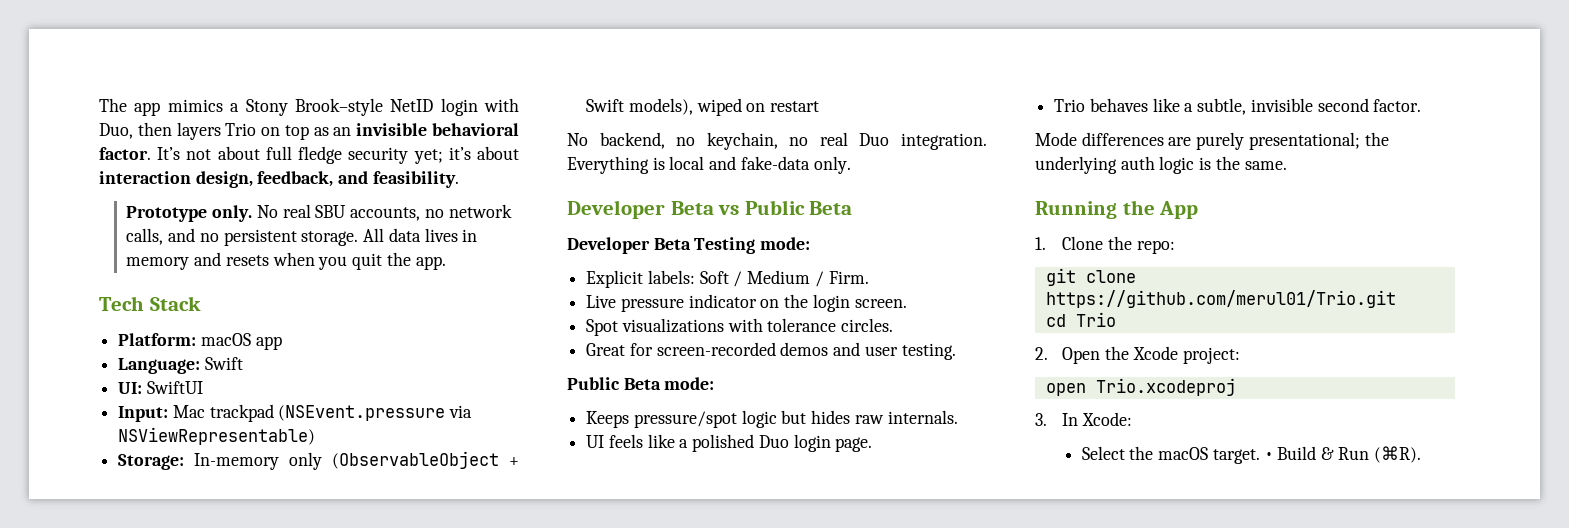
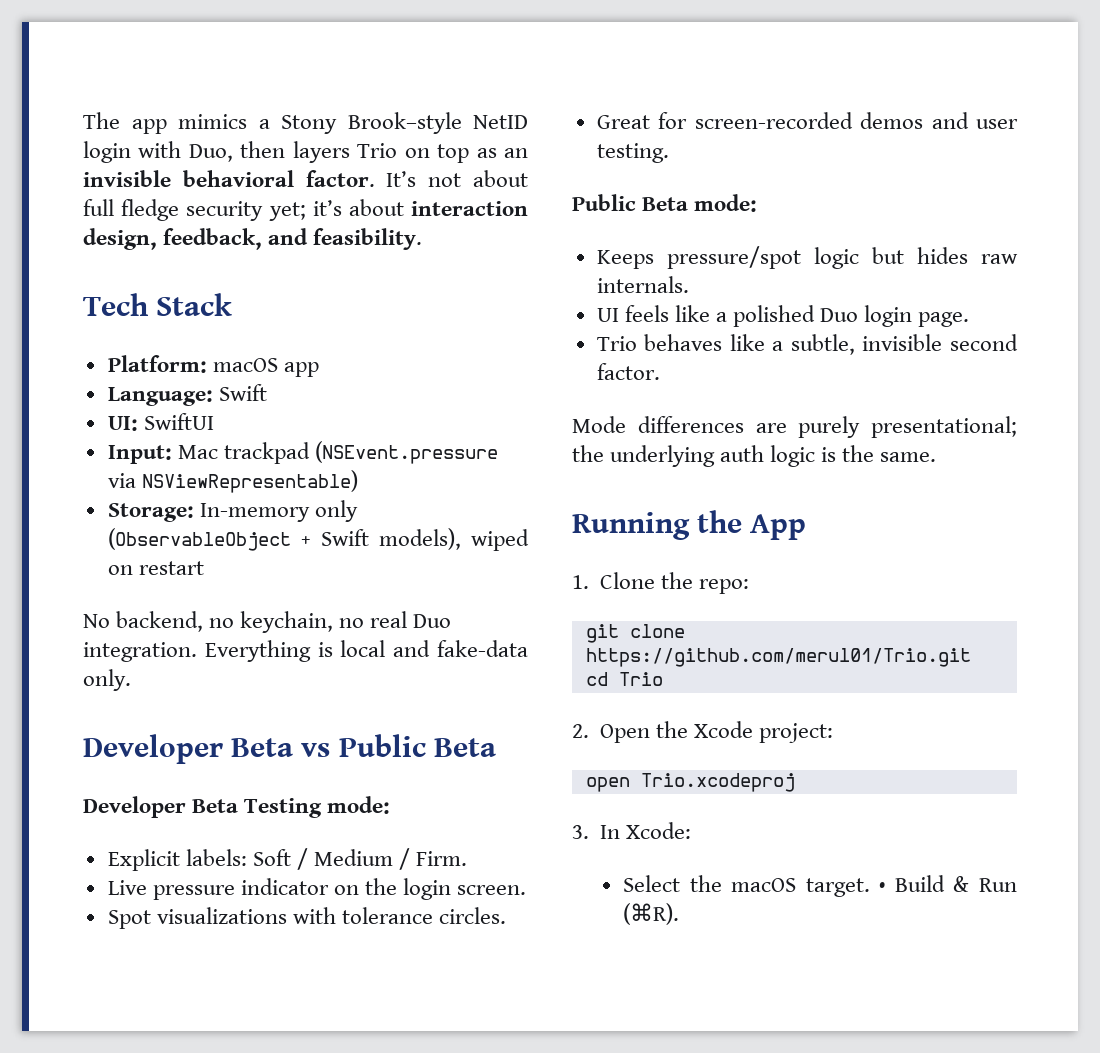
[126,204,512,222] [126,228,478,246] [126,252,446,270] // Prototype only. No real SBU accounts, no network calls, and no persistent storage. All data lives in memory and resets when you quit the app. -> (423, 239) none

